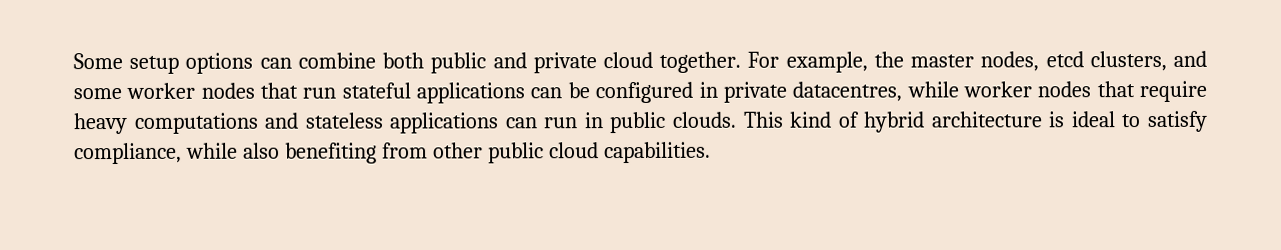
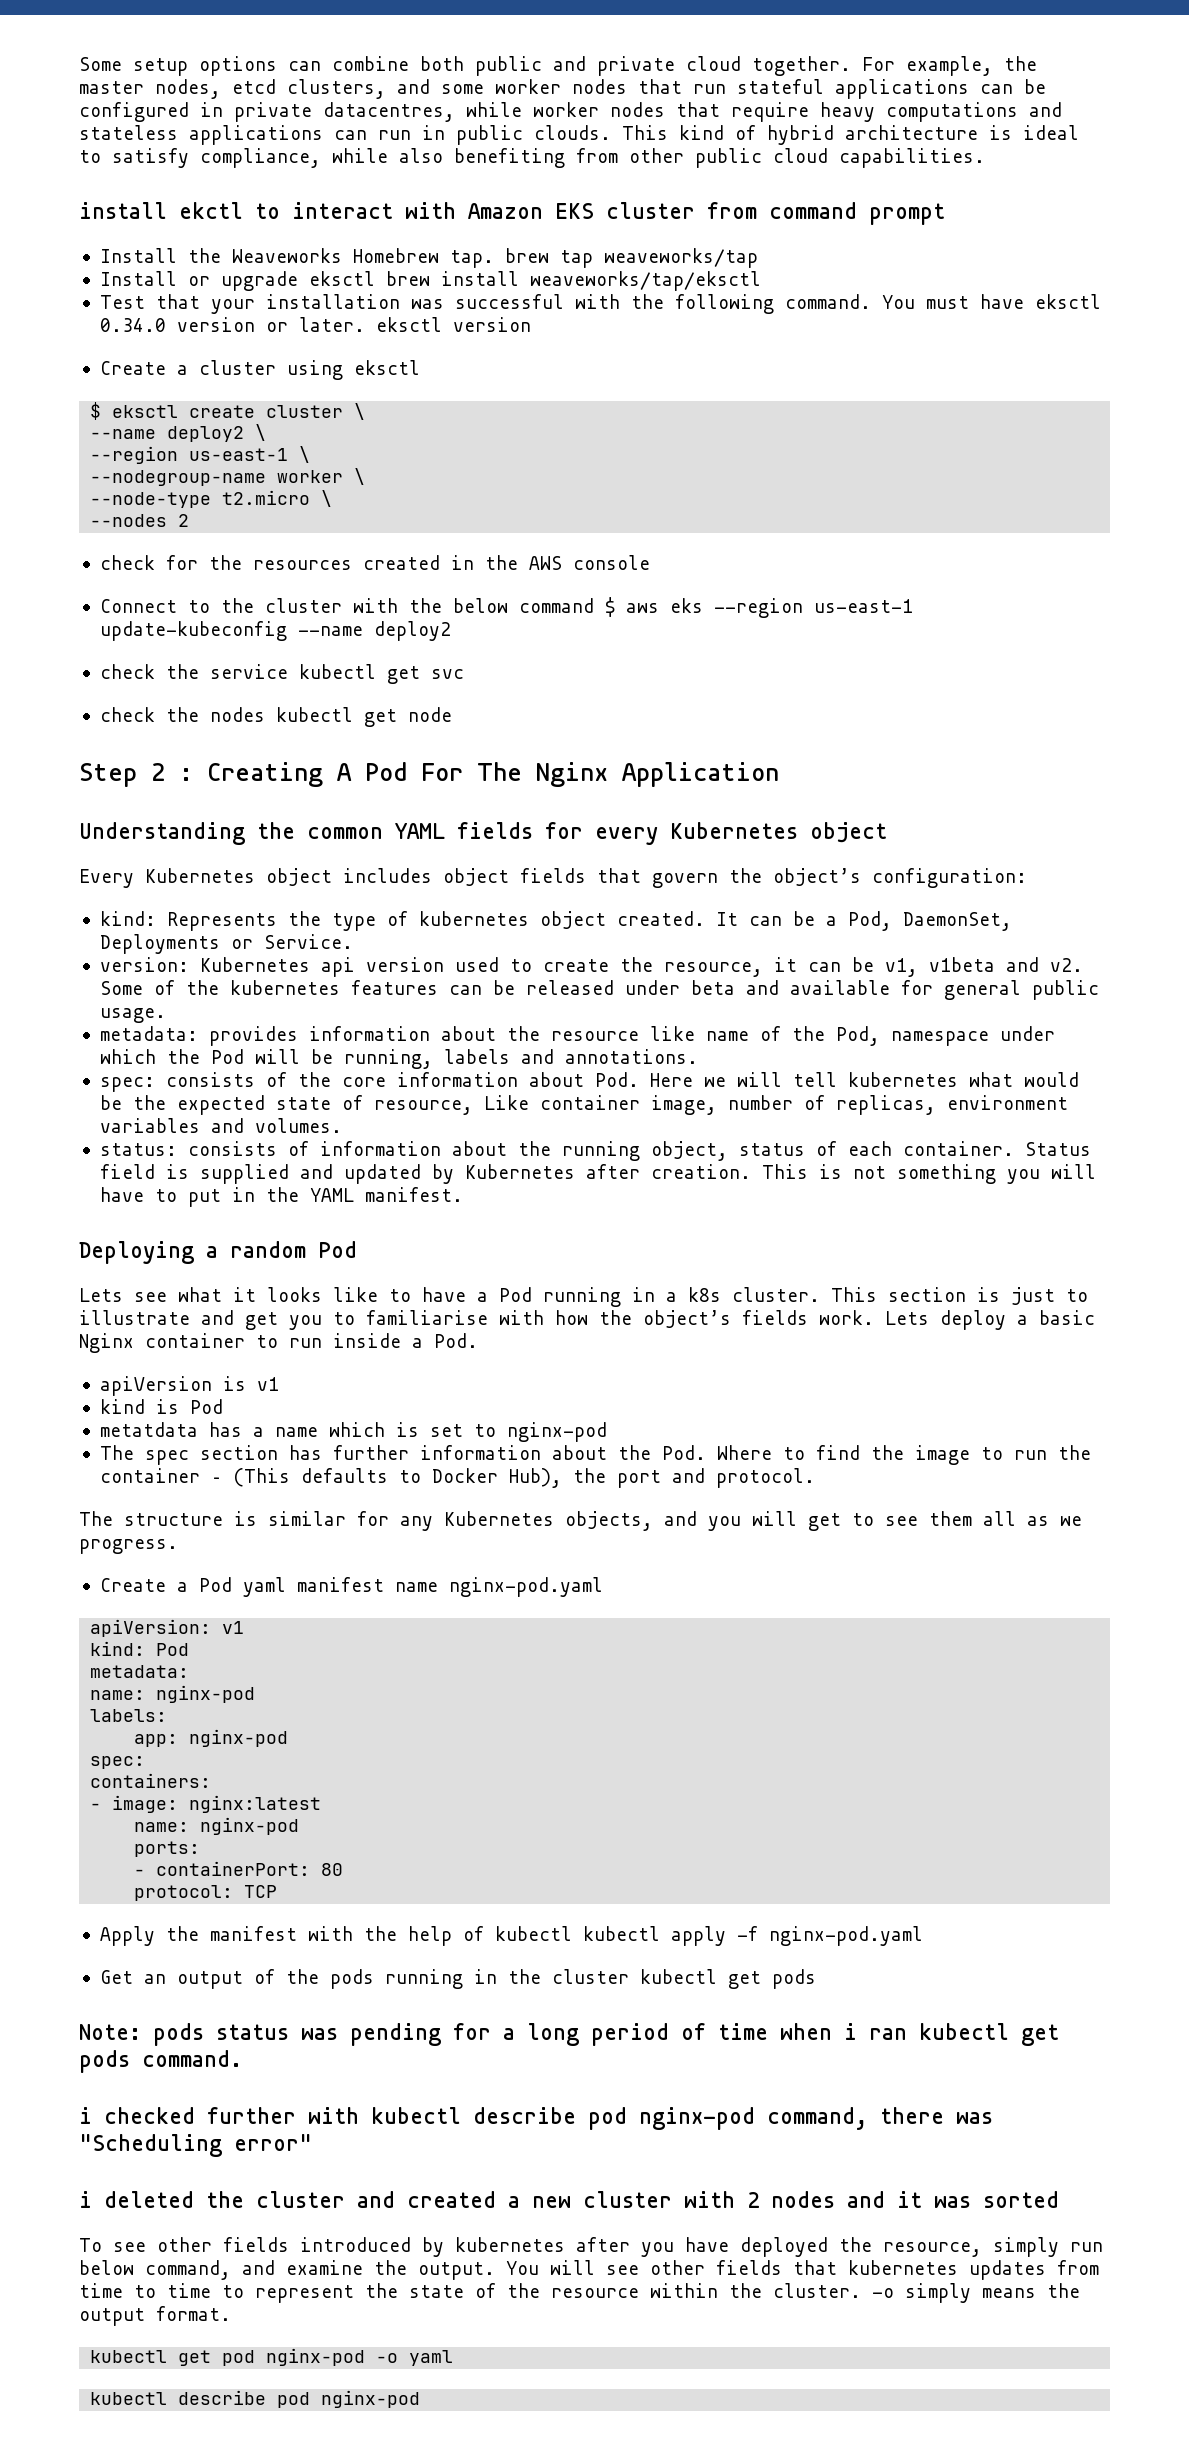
(711, 152) none -> [79,202,945,225] [99,248,758,268] [99,271,761,291] [99,294,1101,314] [99,317,531,332] [99,360,420,380] [90,402,366,420] [90,424,267,442] [90,446,311,464] [90,468,366,486] [90,490,333,508] [90,514,190,527] [99,555,650,570] [99,597,913,618] [99,621,451,641] [99,664,464,684] [99,707,452,727] [79,762,779,787] [79,822,887,845] [79,868,1027,888] [99,911,1012,931] [99,934,353,954] [99,957,1083,977] [99,980,1099,1000] [99,1008,166,1023] [99,1026,1055,1046] [99,1049,698,1069] [99,1072,1079,1092] [99,1095,1068,1115] [99,1118,342,1133] [99,1141,1091,1161] [99,1164,1096,1184] [99,1187,463,1207] [79,1241,357,1264] [79,1287,1088,1307] [79,1310,1095,1330] [79,1333,478,1353] [99,1376,279,1396] [99,1399,223,1414] [99,1422,607,1442] [99,1445,1091,1465] [99,1468,815,1488] [79,1511,1082,1531] [79,1539,178,1554] [99,1577,603,1597] [90,1619,245,1637] [90,1641,190,1656] [90,1665,190,1678] [90,1685,256,1703] [90,1709,168,1722] [134,1729,289,1747] [90,1756,146,1769] [90,1773,212,1788] [90,1795,322,1813] [134,1817,300,1835] [134,1841,201,1857] [134,1861,344,1876] [134,1885,278,1901] [99,1926,923,1946] [99,1969,816,1989] [79,2023,1059,2046] [79,2050,242,2073] [79,2107,993,2130] [79,2134,312,2157] [79,2191,1059,2208] [79,2237,1103,2257] [79,2260,1099,2280] [79,2283,1080,2303] [79,2306,231,2326] [90,2348,454,2366] [90,2390,421,2408] // install ekctl to interact with Amazon EKS cluster from command prompt // Install the Weaveworks Homebrew tap. brew tap weaveworks/tap // Install or upgrade eksctl brew install weaveworks/tap/eksctl // Test that your installation was successful with the following command. You must have eksctl 0.34.0 version or later. eksctl version // Create a cluster using eksctl // $ eksctl create cluster \ // --name deploy2 \ // --region us-east-1 \ // --nodegroup-name worker \ // --node-type t2.micro \ // --nodes 2 // check for the resources created in the AWS console // Connect to the cluster with the below command $ aws eks --region us-east-1 update-kubeconfig --name deploy2 // check the service kubectl get svc // check the nodes kubectl get node // Step 2 : Creating A Pod For The Nginx Application // Understanding the common YAML fields for every Kubernetes object // Every Kubernetes object includes object fields that govern the object’s configuration: // kind: Represents the type of kubernetes object created. It can be a Pod, DaemonSet, Deployments or Service. // version: Kubernetes api version used to create the resource, it can be v1, v1beta and v2. Some of the kubernetes features can be released under beta and available for general public usage. // metadata: provides information about the resource like name of the Pod, namespace under which the Pod will be running, labels and annotations. // spec: consists of the core information about Pod. Here we will tell kubernetes what would be the expected state of resource, Like container image, number of replicas, environment variables and volumes. // status: consists of information about the running object, status of each container. Status field is supplied and updated by Kubernetes after creation. This is not something you will have to put in the YAML manifest. // Deploying a random Pod // Lets see what it looks like to have a Pod running in a k8s cluster. This section is just to illustrate and get you to familiarise with how the object’s fields work. Lets deploy a basic Nginx container to run inside a Pod. // apiVersion is v1 // kind is Pod // metatdata has a name which is set to nginx-pod // The spec section has further information about the Pod. Where to find the image to run the container – (This defaults to Docker Hub), the port and protocol. // The structure is similar for any Kubernetes objects, and you will get to see them all as we progress. // Create a Pod yaml manifest name nginx-pod.yaml // apiVersion: v1 // kind: Pod // metadata: // name: nginx-pod // labels: // app: nginx-pod // spec: // containers: // - image: nginx:latest // name: nginx-pod // ports: // - containerPort: 80 // protocol: TCP // Apply the manifest with the help of kubectl kubectl apply -f nginx-pod.yaml // Get an output of the pods running in the cluster kubectl get pods // Note: pods status was pending for a long period of time when i ran kubectl get pods command. // i checked further with kubectl describe pod nginx-pod command, there was "Scheduling error" // i deleted the cluster and created a new cluster with 2 nodes and it was sorted // To see other fields introduced by kubernetes after you have deployed the resource, simply run below command, and examine the output. You will see other fields that kubernetes updates from time to time to represent the state of the resource within the cluster. -o simply means the output format. // kubectl get pod nginx-pod -o yaml // kubectl describe pod nginx-pod

